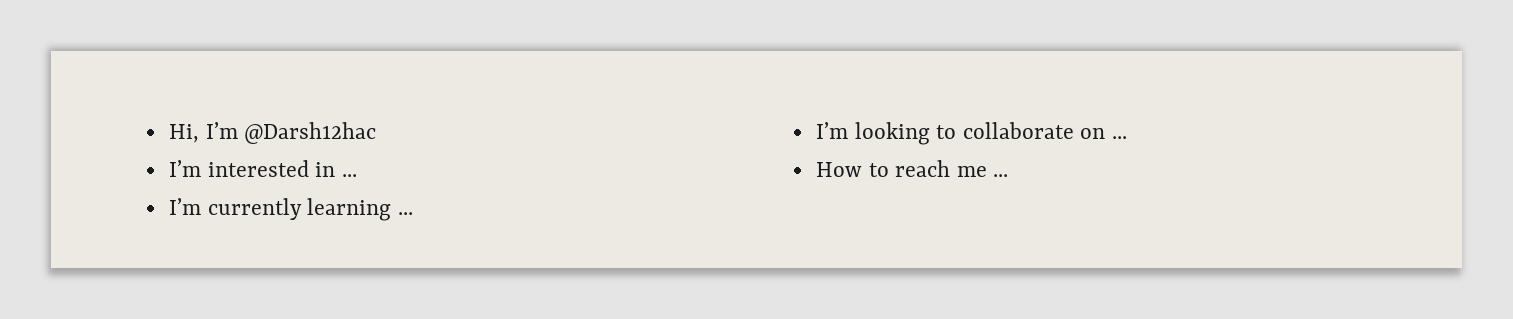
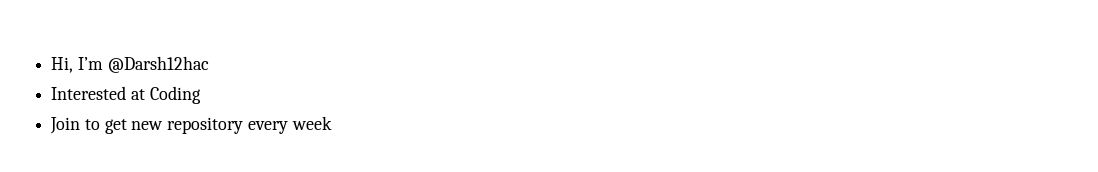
[168,160,357,177] [168,198,413,221] [815,122,1128,145] [815,160,1009,177] I’m interested in ... // I’m currently learning ... // I’m looking to collaborate on ... // How to reach me ... -> [51,86,201,104] [50,116,332,134] Interested at Coding // Join to get new repository every week

